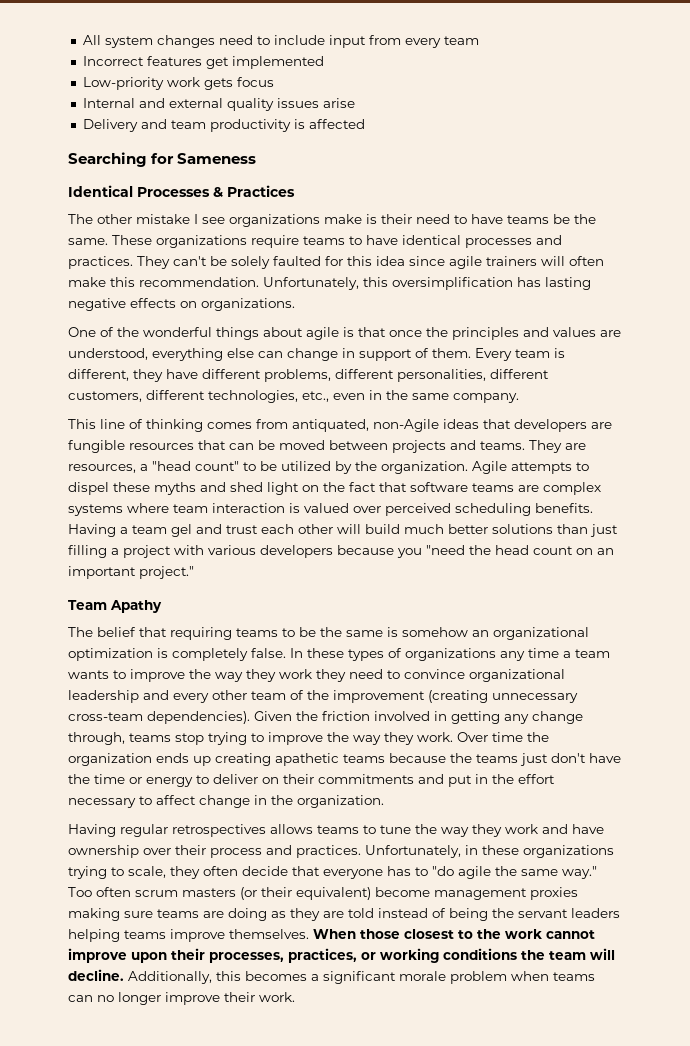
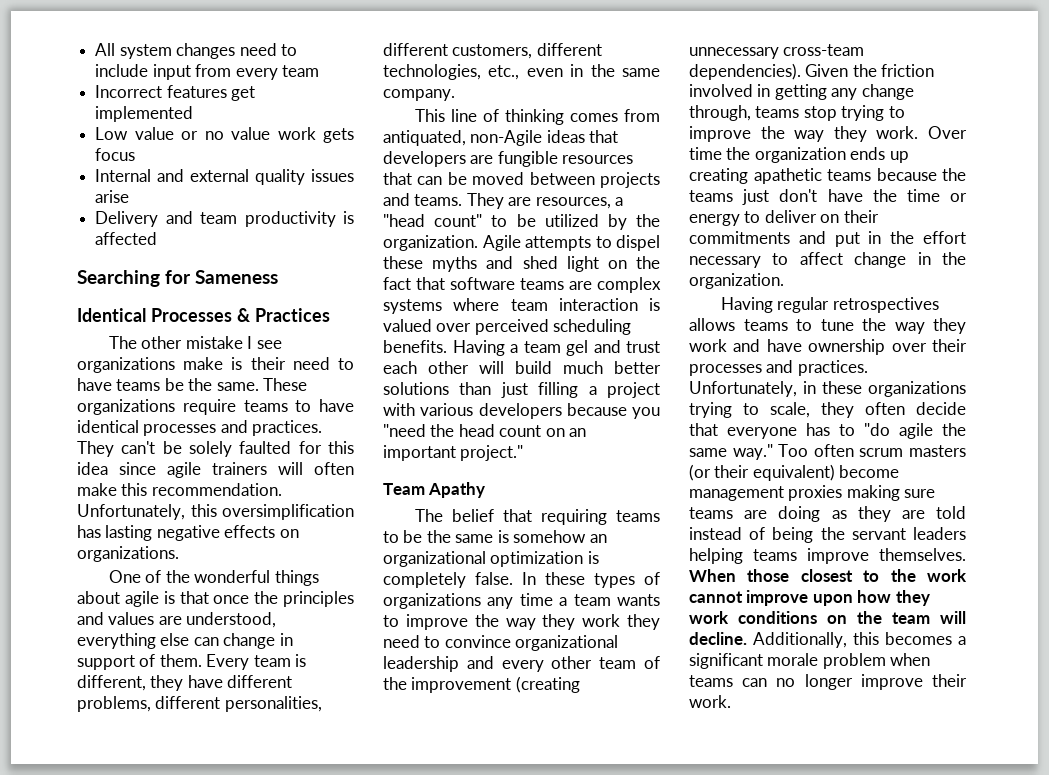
[82,77,164,90] Low-priority -> [95,127,271,140] Low value or no value
[210,848,262,858] process -> [689,364,762,376] processes
[171,948,517,963] their processes, practices, or working conditions -> [857,590,930,606] [689,611,847,624] how they work conditions on

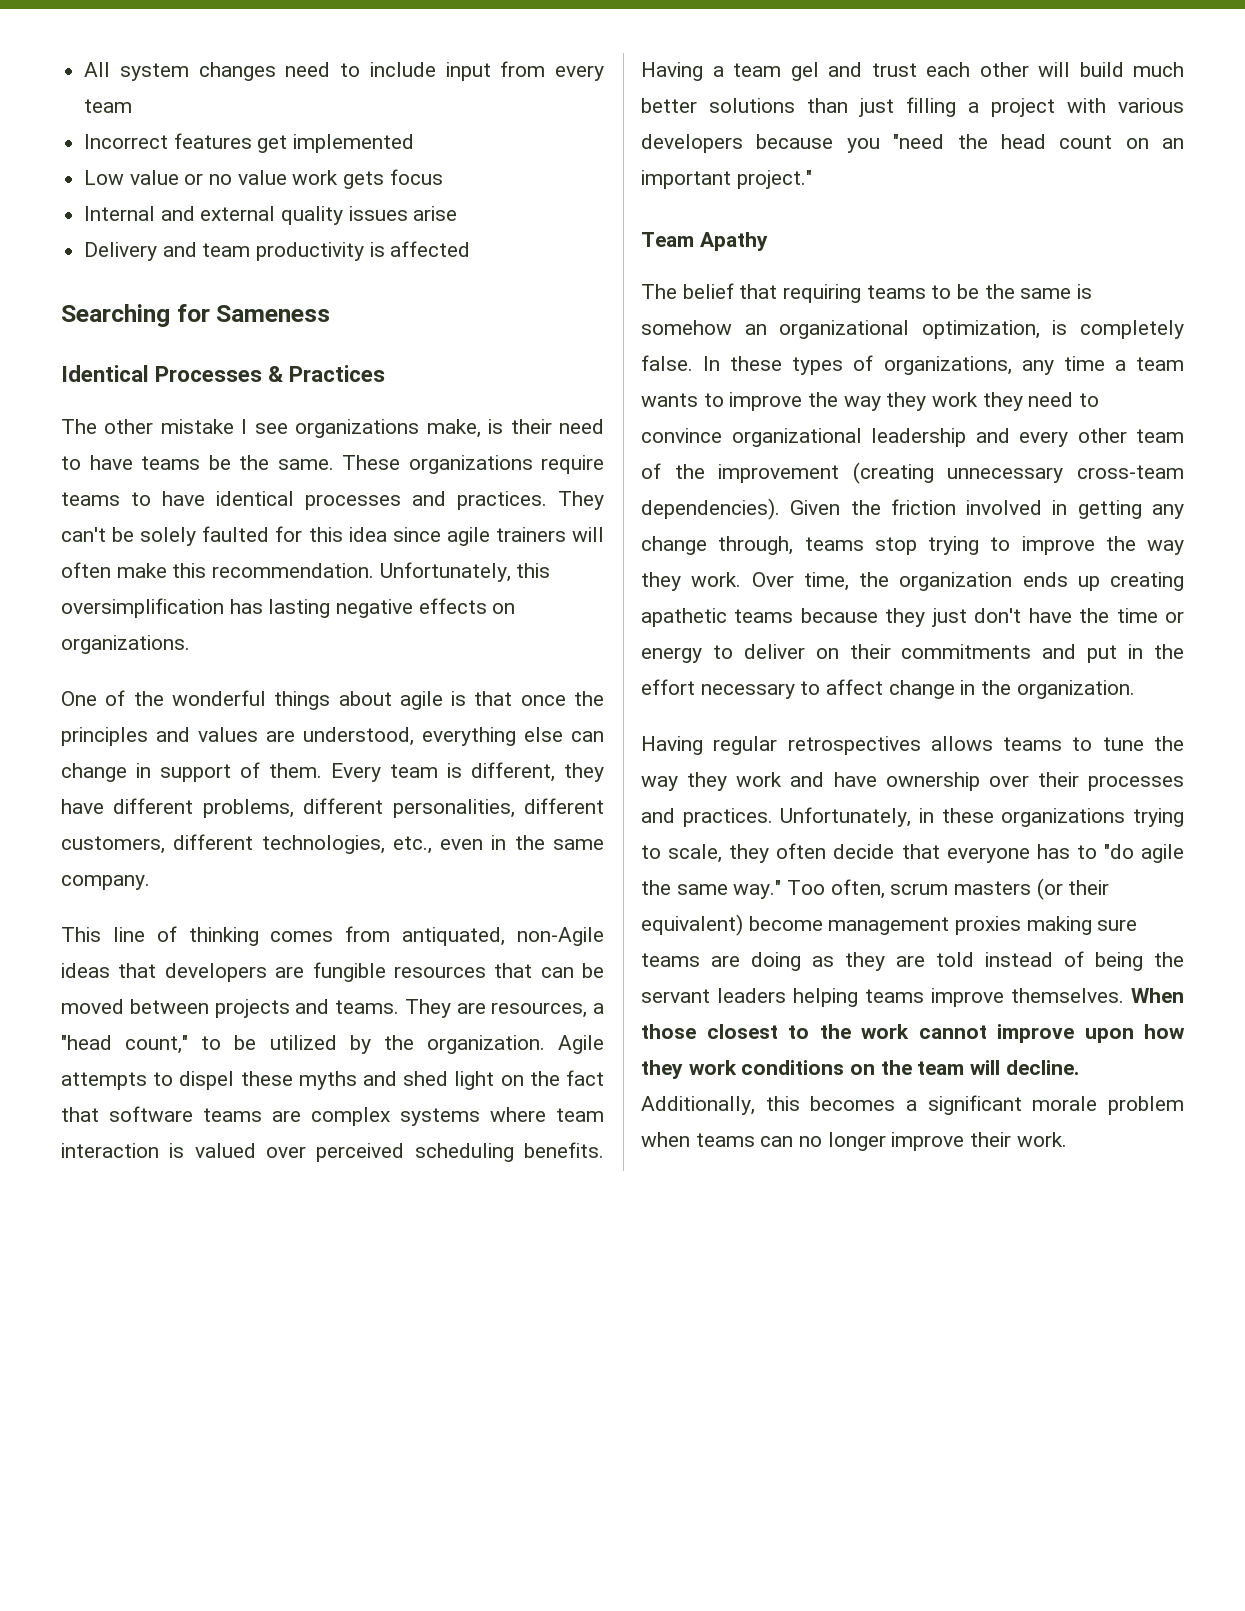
[183,357,224,370] make -> [426,419,481,438] make,
[434,214,483,227] count" -> [125,1035,189,1054] count,"
[490,551,584,567] optimization -> [921,320,1040,339] optimization,
[383,593,481,609] organizations -> [883,356,1012,375] organizations,
[689,147,722,160] time -> [803,572,849,591] time,
[942,168,966,181] [689,190,733,202] the teams -> [885,608,926,627] they
[813,444,854,457] often -> [830,879,885,899] often,

